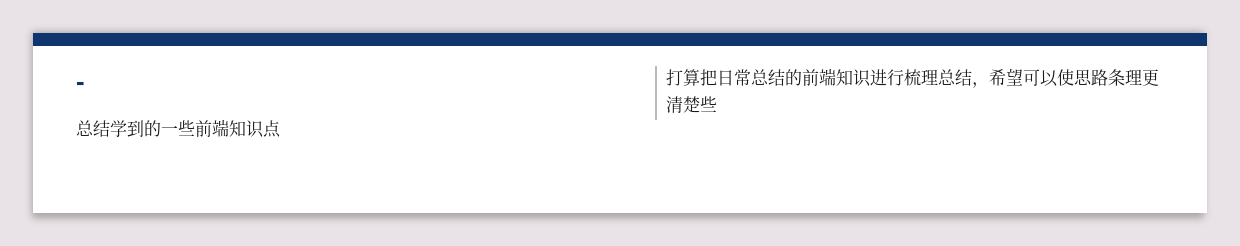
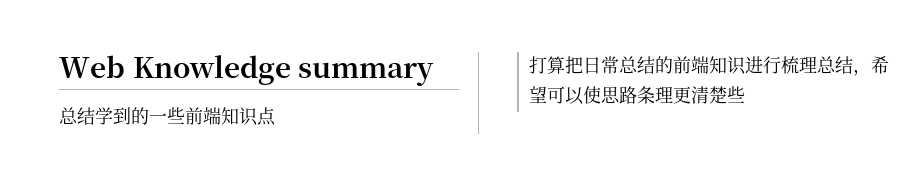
[76,82,85,91] - -> [59,55,435,86] Web Knowledge summary

